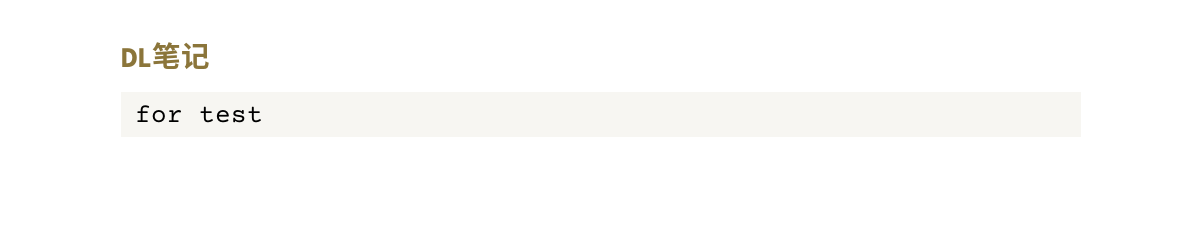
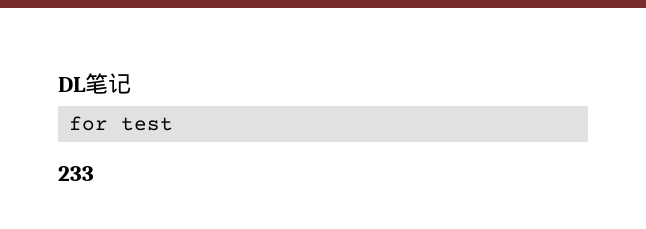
(263, 114) none -> [58,166,94,181] // 233

